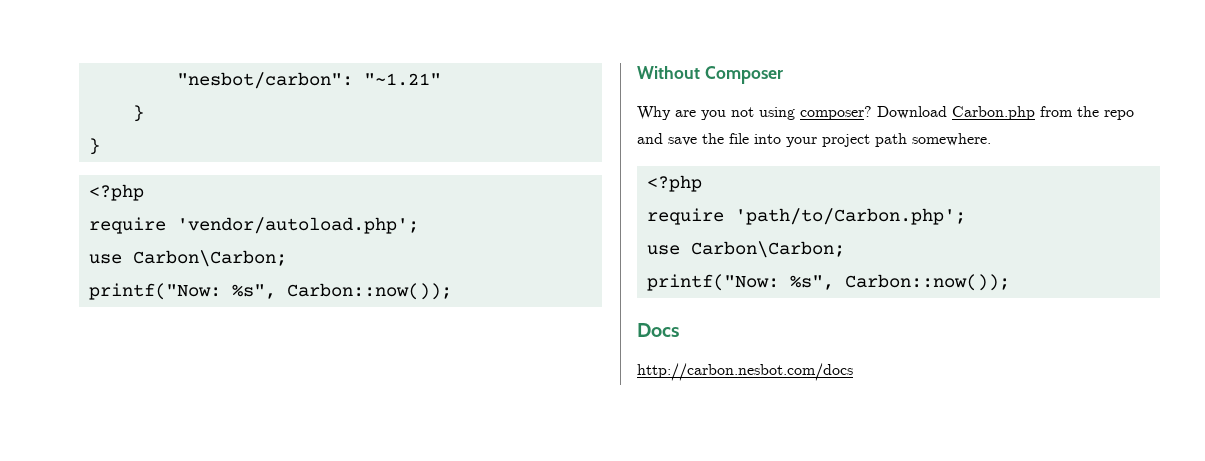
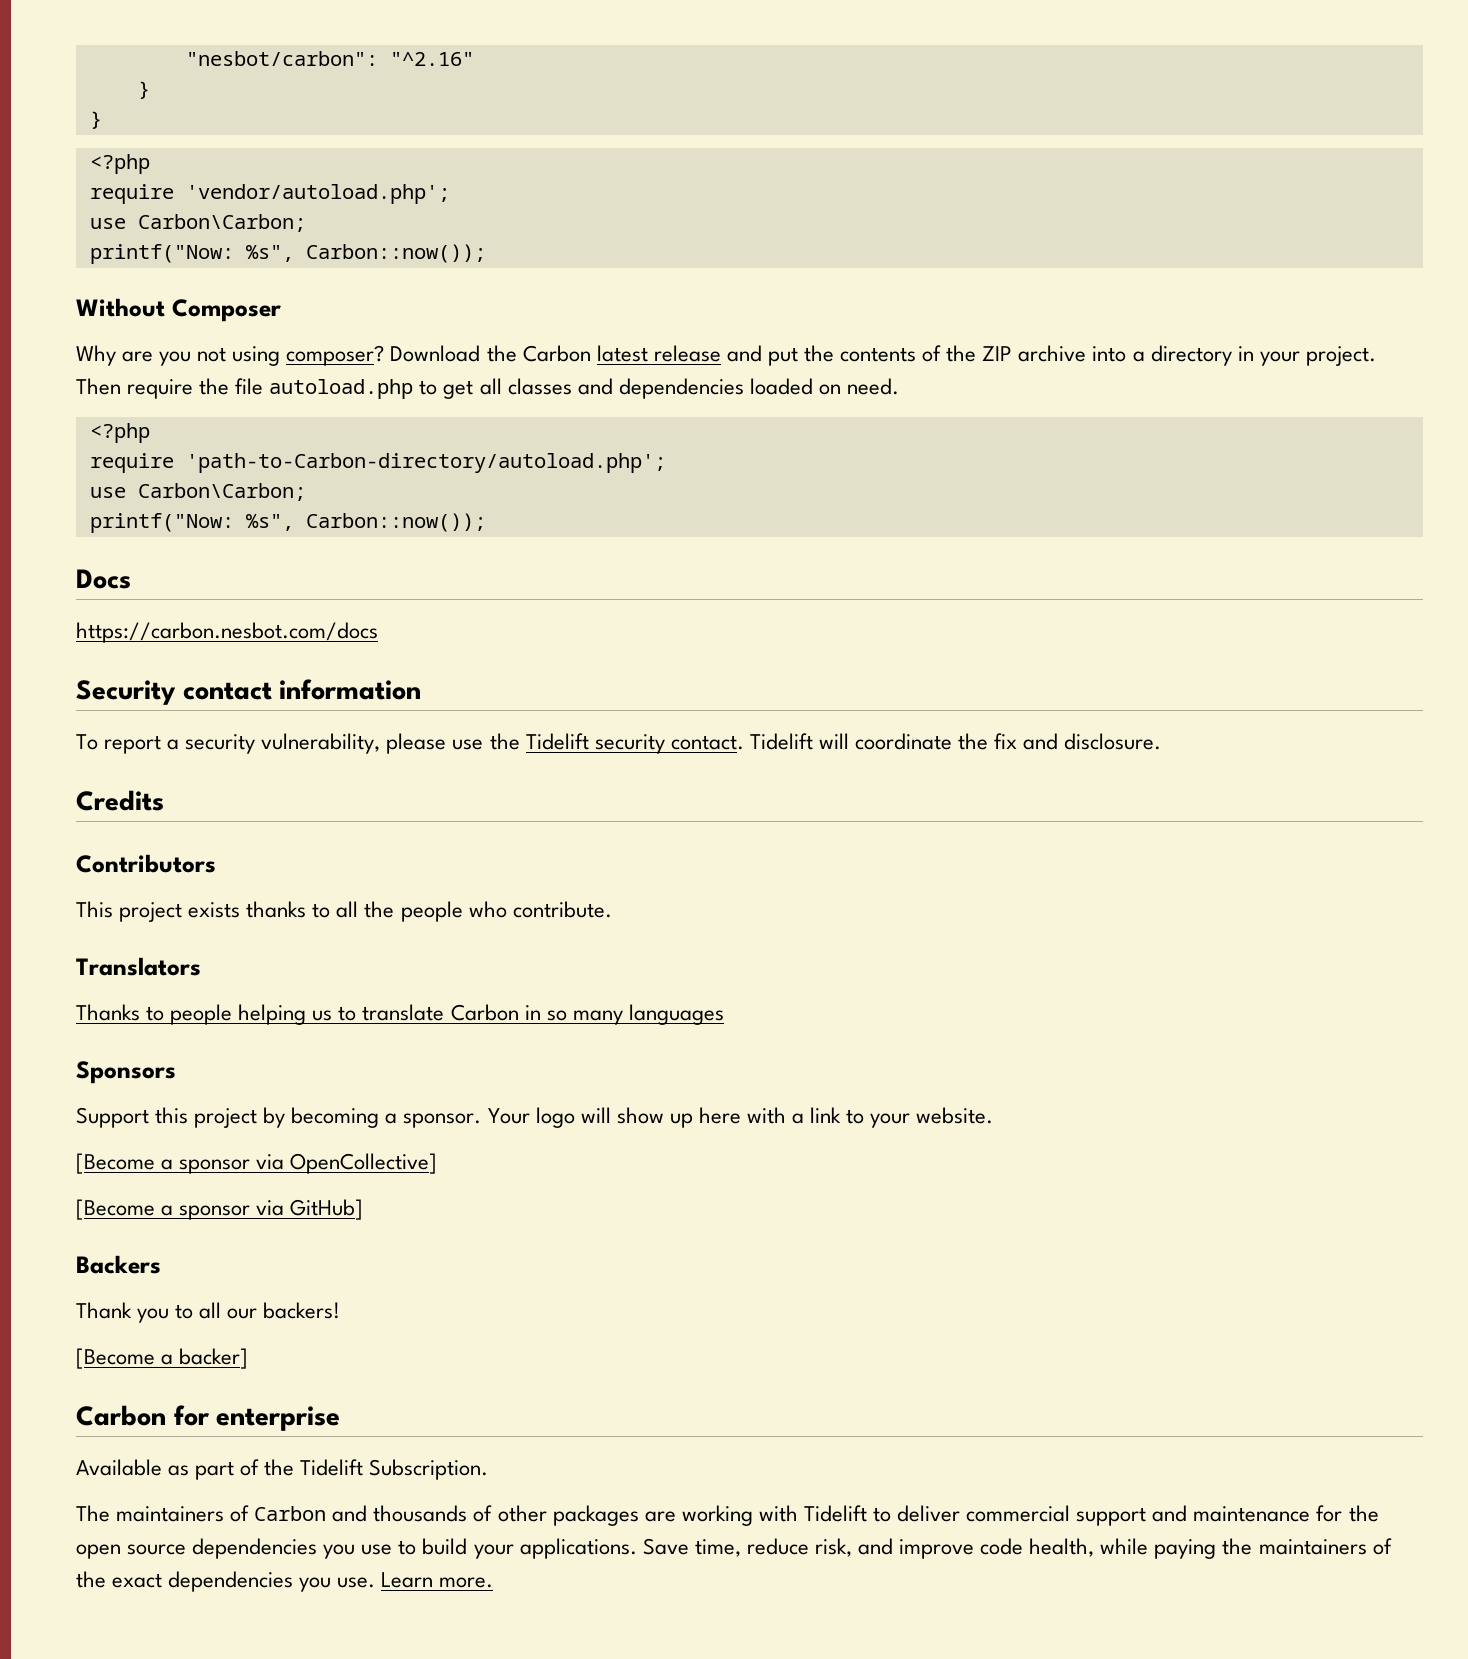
[363,73,441,86] "~1.21" -> [389,52,474,66] "^2.16"
[952,106,1134,120] [637,133,991,147] [646,175,702,192] [646,208,966,225] Carbon.php from the repo and save the file into your project path somewhere. // <?php // require 'path/to/Carbon.php'; -> [486,345,1376,366] [76,378,899,399] [89,423,150,443] [89,453,666,473] the Carbon latest release and put the contents of the ZIP archive into a directory in your project. Then require the file autoload.php to get all classes and dependencies loaded on need. // <?php // require 'path-to-Carbon-directory/autoload.php';
[637,363,853,381] http://carbon.nesbot.com/docs -> [76,622,378,643] [76,679,422,705] [76,733,1162,754] [76,790,164,811] [76,854,216,873] [76,901,612,922] [76,957,201,976] [76,1004,724,1025] [76,1061,176,1084] [76,1107,994,1128] [76,1153,438,1174] [76,1199,364,1220] [76,1255,161,1274] [76,1302,341,1323] [76,1348,249,1369] [76,1405,341,1431] [76,1459,489,1480] [76,1505,1379,1526] [76,1538,1392,1559] [76,1571,494,1592] https://carbon.nesbot.com/docs // Security contact information // To report a security vulnerability, please use the Tidelift security contact. Tidelift will coordinate the fix and disclosure. // Credits // Contributors // This project exists thanks to all the people who contribute. // Translators // Thanks to people helping us to translate Carbon in so many languages // Sponsors // Support this project by becoming a sponsor. Your logo will show up here with a link to your website. // [Become a sponsor via OpenCollective] // [Become a sponsor via GitHub] // Backers // Thank you to all our backers! // [Become a backer] // Carbon for enterprise // Available as part of the Tidelift Subscription. // The maintainers of Carbon and thousands of other packages are working with Tidelift to deliver commercial support and maintenance for the open source dependencies you use to build your applications. Save time, reduce risk, and improve code health, while paying the maintainers of the exact dependencies you use. Learn more.

